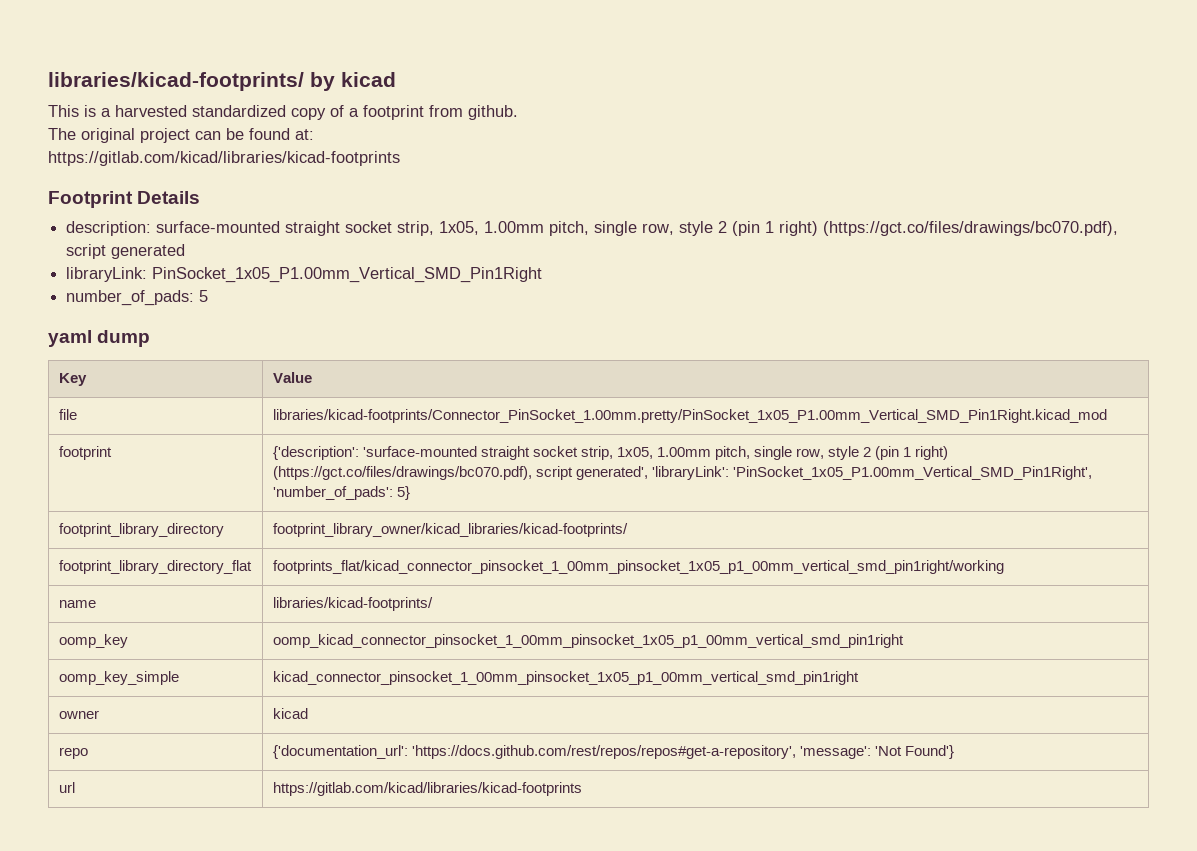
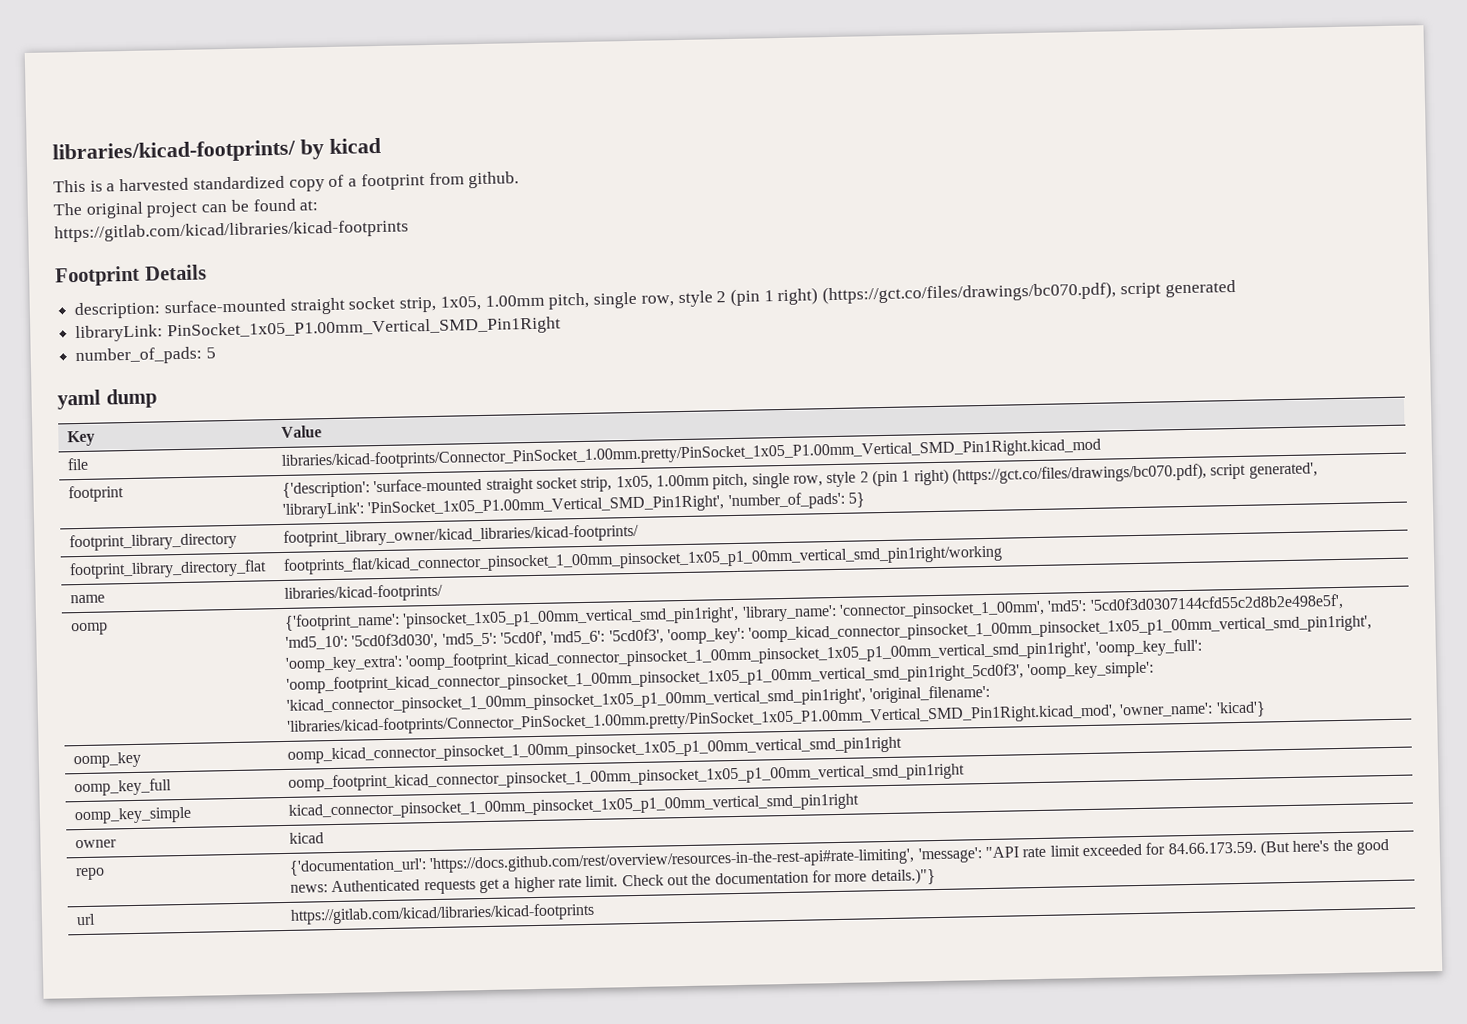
(433, 604) none -> [71,622,109,636] [284,593,1344,631] [285,615,1373,650] [285,638,1202,673] [286,661,1155,694] [286,684,991,715] [287,701,1266,736] // oomp | {'footprint_name': 'pinsocket_1x05_p1_00mm_vertical_smd_pin1right', 'library_name': 'connector_pinsocket_1_00mm', 'md5': '5cd0f3d0307144cfd55c2d8b2e498e5f', 'md5_10': '5cd0f3d030', 'md5_5': '5cd0f', 'md5_6': '5cd0f3', 'oomp_key': 'oomp_kicad_connector_pinsocket_1_00mm_pinsocket_1x05_p1_00mm_vertical_smd_pin1right', 'oomp_key_extra': 'oomp_footprint_kicad_connector_pinsocket_1_00mm_pinsocket_1x05_p1_00mm_vertical_smd_pin1right', 'oomp_key_full': 'oomp_footprint_kicad_connector_pinsocket_1_00mm_pinsocket_1x05_p1_00mm_vertical_smd_pin1right_5cd0f3', 'oomp_key_simple': 'kicad_connector_pinsocket_1_00mm_pinsocket_1x05_p1_00mm_vertical_smd_pin1right', 'original_filename': 'libraries/kicad-footprints/Connector_PinSocket_1.00mm.pretty/PinSocket_1x05_P1.00mm_Vertical_SMD_Pin1Right.kicad_mod', 'owner_name': 'kicad'}
(904, 641) none -> [74,778,173,797] [288,762,966,792] // oomp_key_full | oomp_footprint_kicad_connector_pinsocket_1_00mm_pinsocket_1x05_p1_00mm_vertical_smd_pin1right
[411,745,954,759] 'https://docs.github.com/rest/repos/repos#get-a-repository', 'message': 'Not Found'} -> [429,839,1389,874] [290,868,936,895] 'https://docs.github.com/rest/overview/resources-in-the-rest-api#rate-limiting', 'message': "API rate limit exceeded for 84.66.173.59. (But here's the good news: Authenticated requests get a higher rate limit. Check out the documentation for more details.)"}

